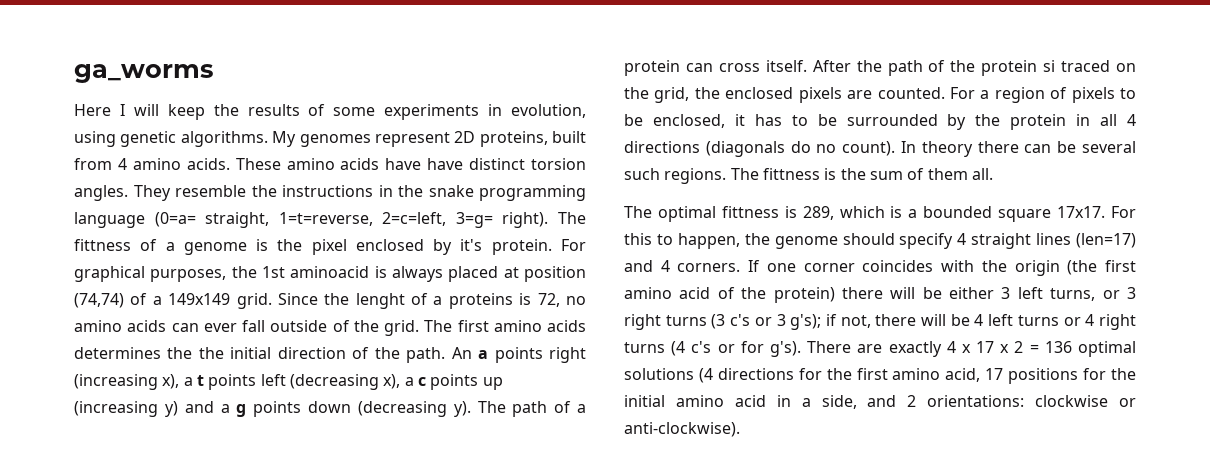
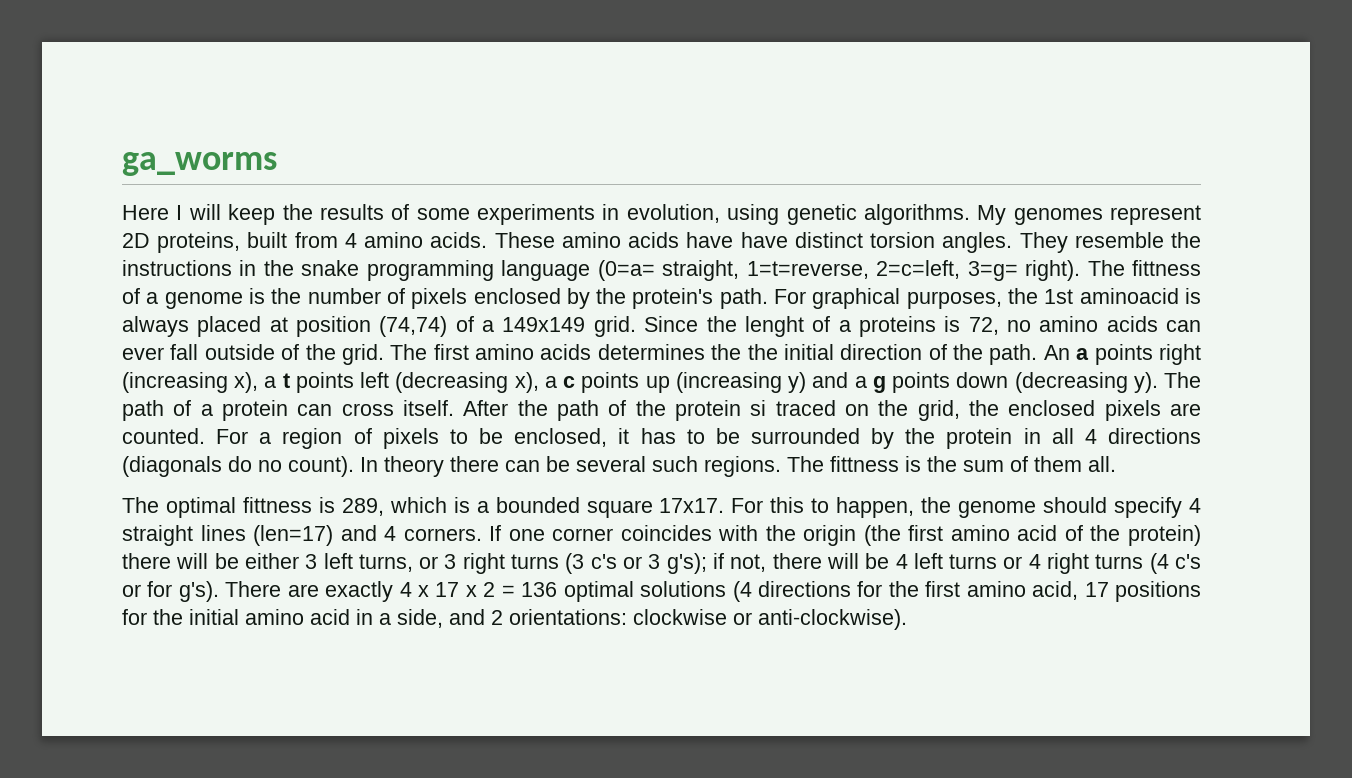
[311,239,552,255] pixel enclosed by it's protein. -> [307,288,768,309] number of pixels enclosed by the protein's path.

